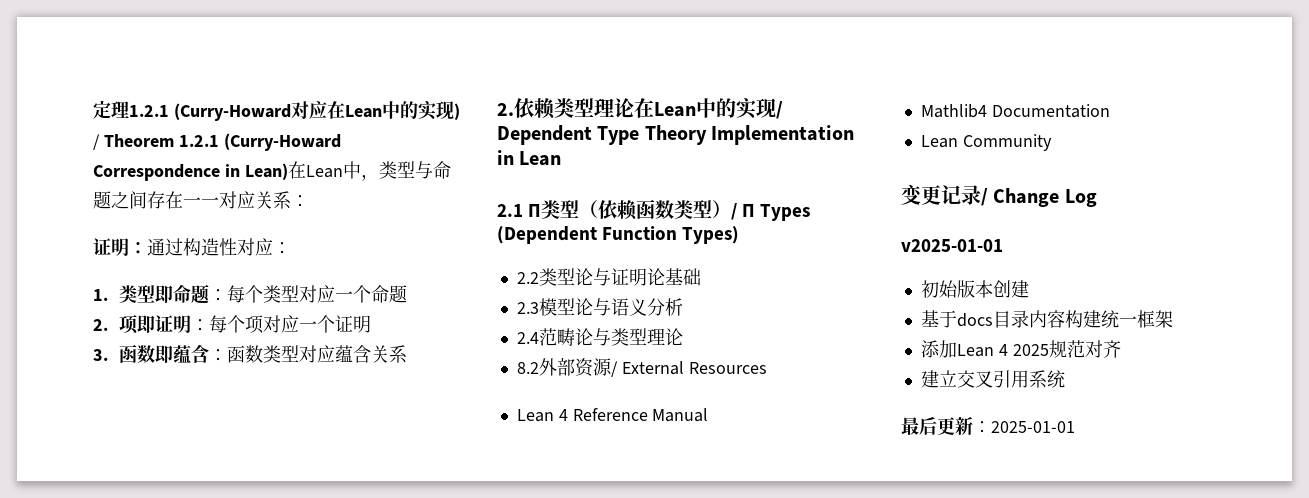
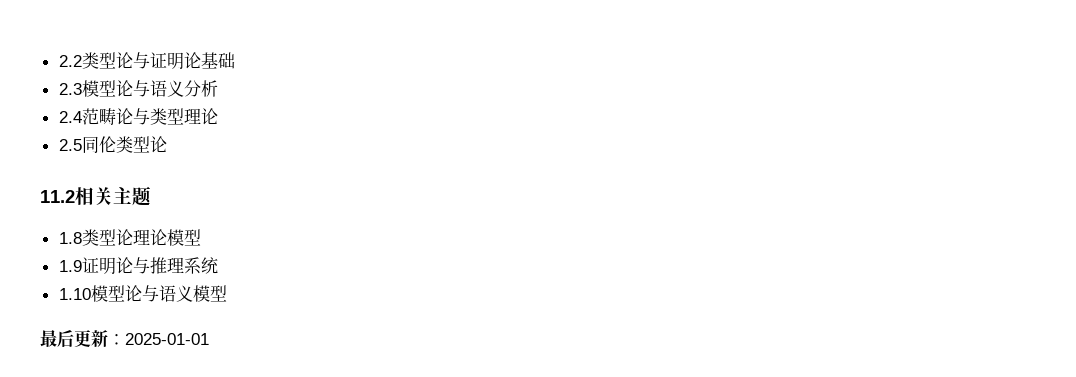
[93,100,460,121] [93,133,341,151] [93,161,451,181] [93,191,309,209] [93,238,291,256] [93,284,408,304] [93,315,372,334] [93,344,408,363] [497,98,783,119] [497,125,855,145] [497,150,562,166] [497,199,811,221] [497,226,740,244] 定理1.2.1 (Curry-Howard对应在Lean中的实现) / Theorem 1.2.1 (Curry-Howard Correspondence in Lean)在Lean中，类型与命题之间存在一一对应关系： // 证明：通过构造性对应： // 1.类型即命题：每个类型对应一个命题 // 2.项即证明：每个项对应一个证明 // 3.函数即蕴含：函数类型对应蕴含关系 // 2.依赖类型理论在Lean中的实现/ Dependent Type Theory Implementation in Lean // 2.1 Π类型（依赖函数类型）/ Π Types (Dependent Function Types) // -> (58, 61) none
[516,358,767,377] [516,408,709,422] [920,104,1110,118] [920,134,1052,151] [901,184,1097,207] [901,239,1003,252] [920,280,1029,298] [920,310,1173,328] [920,340,1121,358] [920,370,1065,388] 8.2外部资源/ External Resources // Lean 4 Reference Manual // Mathlib4 Documentation // Lean Community // 变更记录/ Change Log // v2025-01-01 // 初始版本创建 // 基于docs目录内容构建统一框架 // 添加Lean 4 2025规范对齐 // 建立交叉引用系统 -> [58,136,167,153] [40,186,151,206] [58,229,201,246] [58,257,218,275] [58,285,227,302] 2.5同伦类型论 // 11.2相关主题 // 1.8类型论理论模型 // 1.9证明论与推理系统 // 1.10模型论与语义模型

